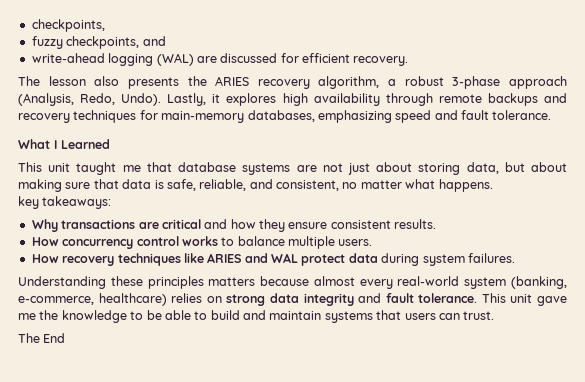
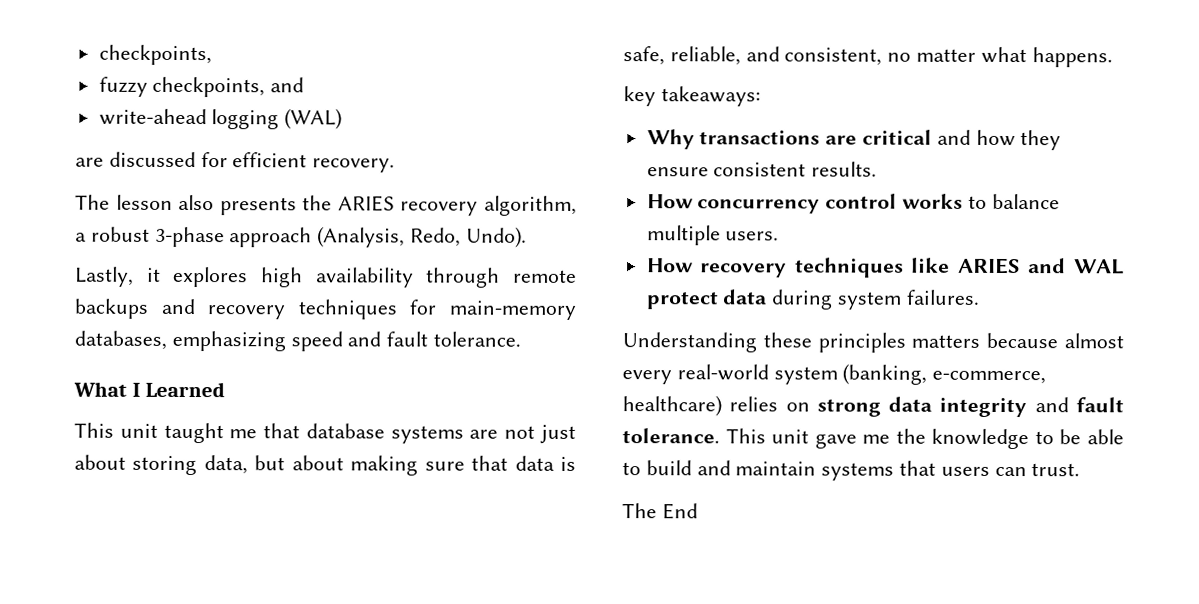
(194, 59) none -> (343, 119) //
(162, 99) none -> (527, 237) //

